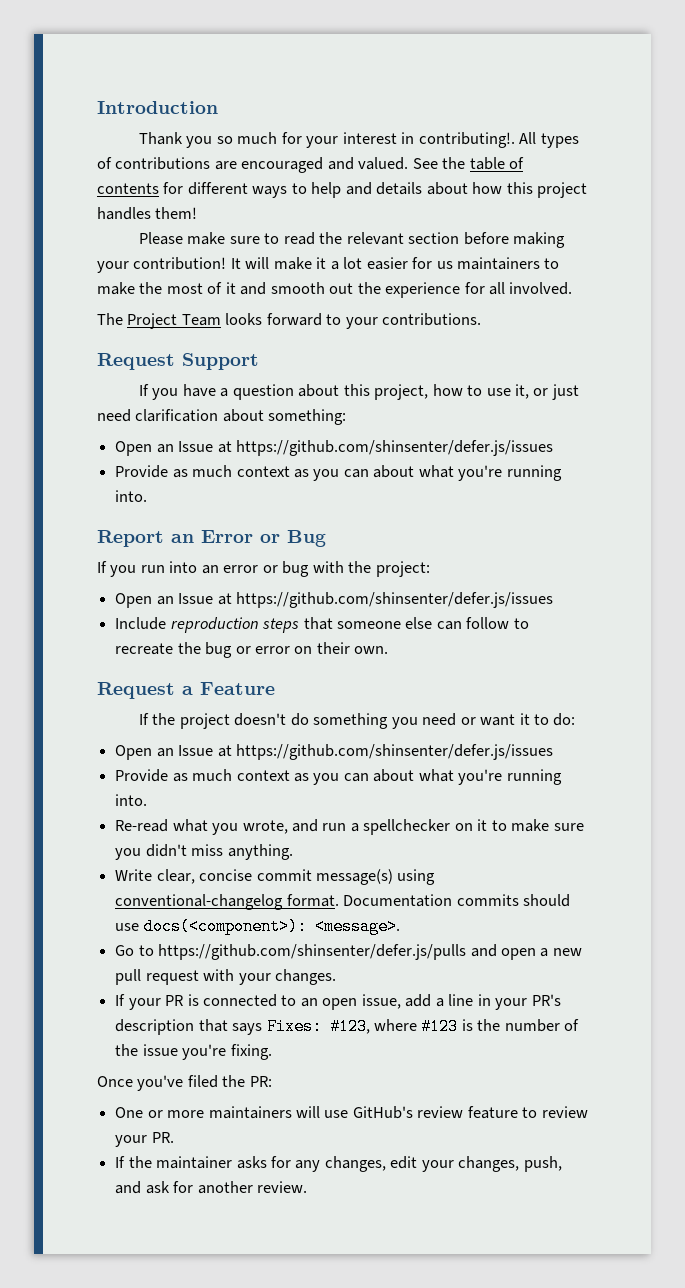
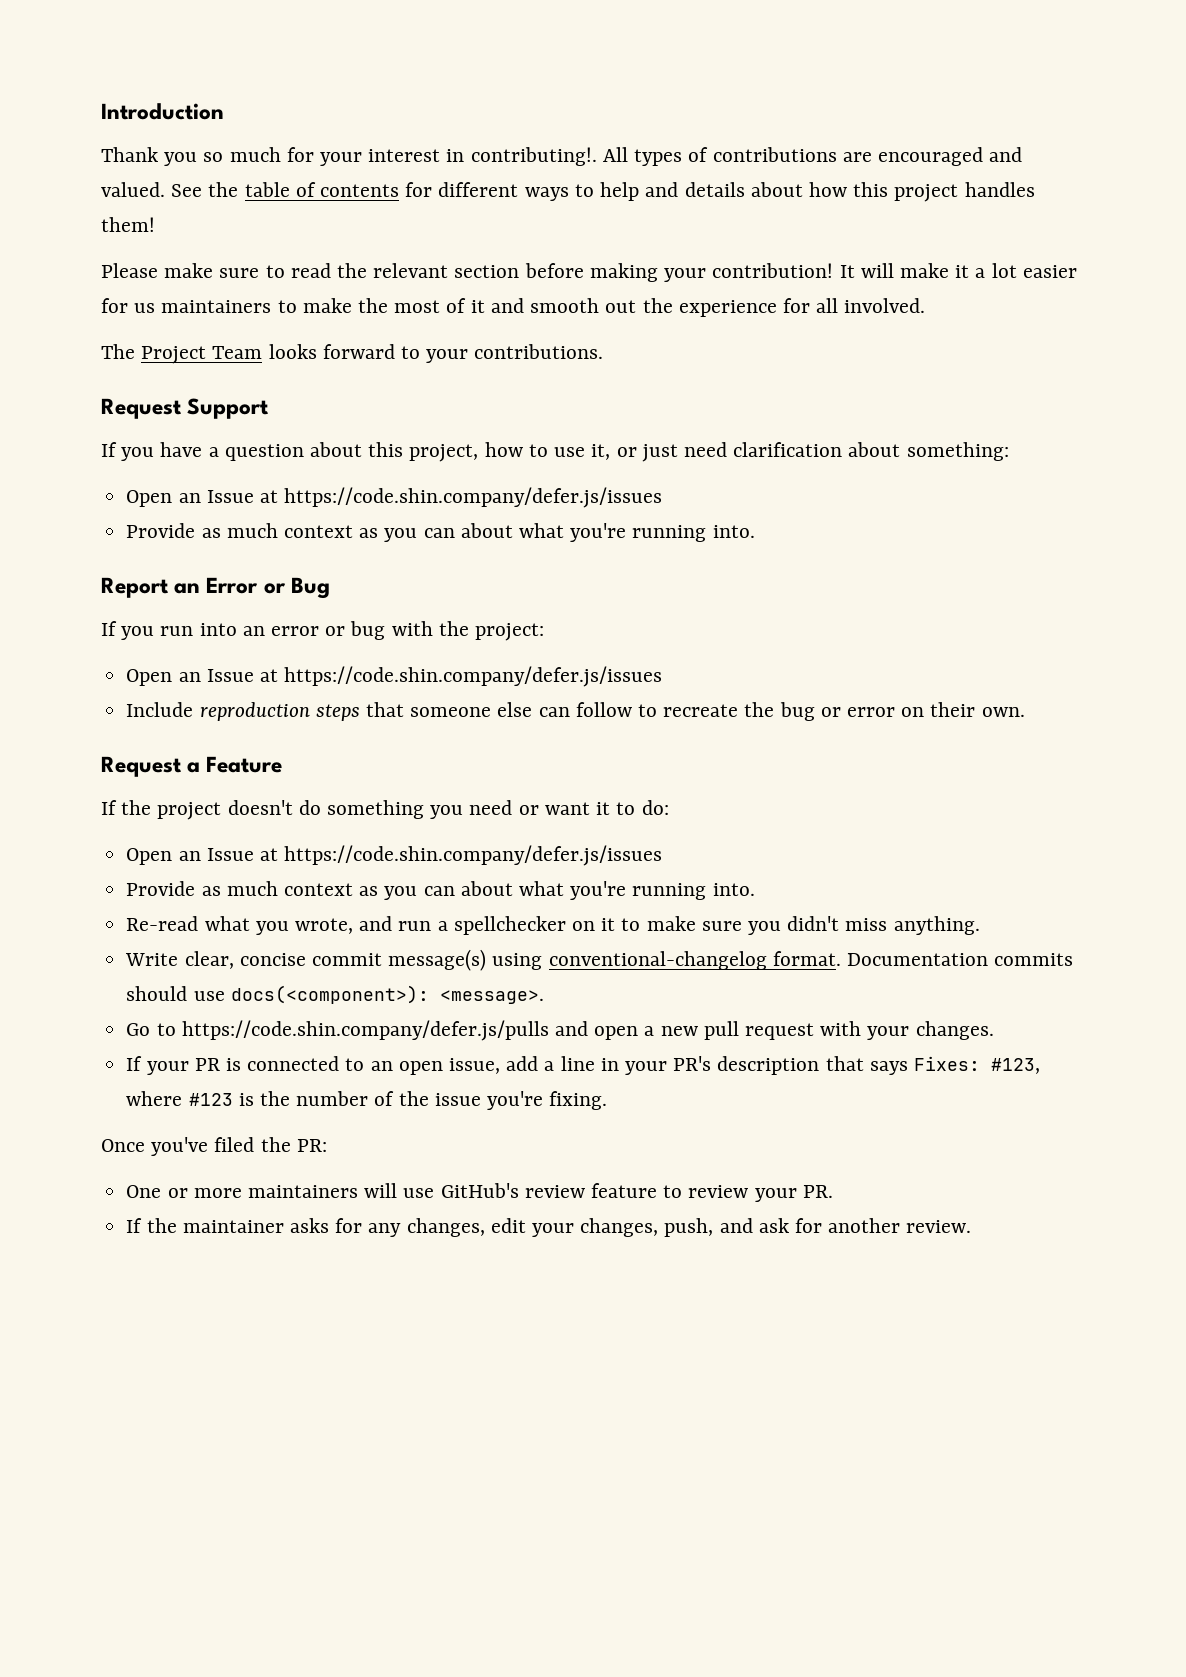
[235,440,553,456] https://github.com/shinsenter/defer.js/issues -> [284,487,663,508] https://code.shin.company/defer.js/issues
[235,592,553,608] https://github.com/shinsenter/defer.js/issues -> [284,666,663,687] https://code.shin.company/defer.js/issues
[235,744,553,760] https://github.com/shinsenter/defer.js/issues -> [284,845,663,866] https://code.shin.company/defer.js/issues
[158,944,467,960] https://github.com/shinsenter/defer.js/pulls -> [181,1020,549,1041] https://code.shin.company/defer.js/pulls

